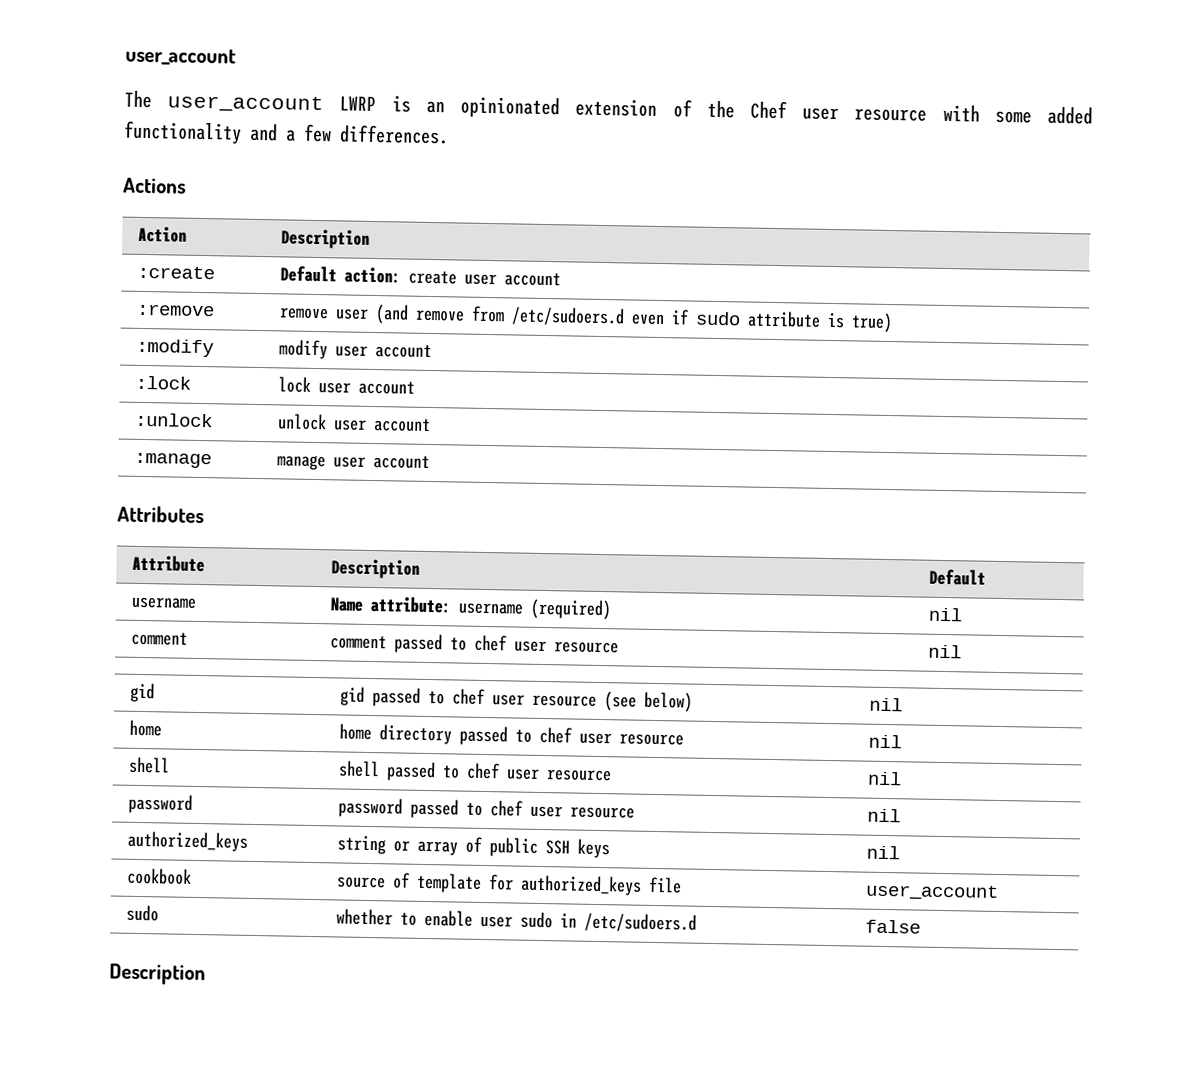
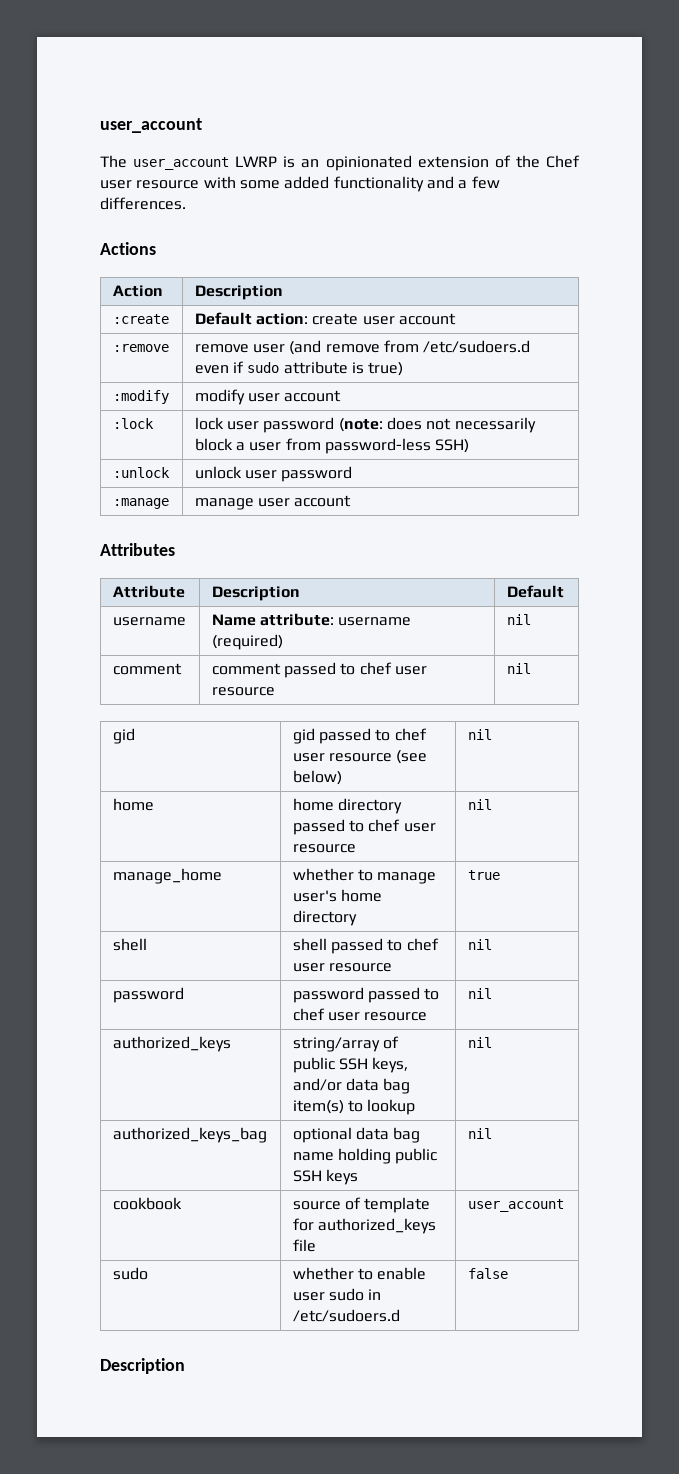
[357,380,415,395] account -> [263,417,536,433] [194,438,470,454] password (note: does not necessarily block a user from password-less SSH)
[372,418,431,432] account -> [281,466,353,482] password
(902, 741) none -> [112,868,222,884] [292,868,437,884] [292,889,382,902] [292,910,357,926] [467,870,500,880] // manage_home | whether to manage user's home directory | true
[336,835,482,856] string or array of -> [292,1036,399,1052] [292,1057,409,1073] [292,1078,411,1094] [292,1099,416,1115] [467,1037,492,1048] [112,1127,267,1143] [292,1127,421,1143] [292,1148,391,1164] string/array of public SSH keys, and/or data bag item(s) to lookup | nil // authorized_keys_bag | optional data bag name holding

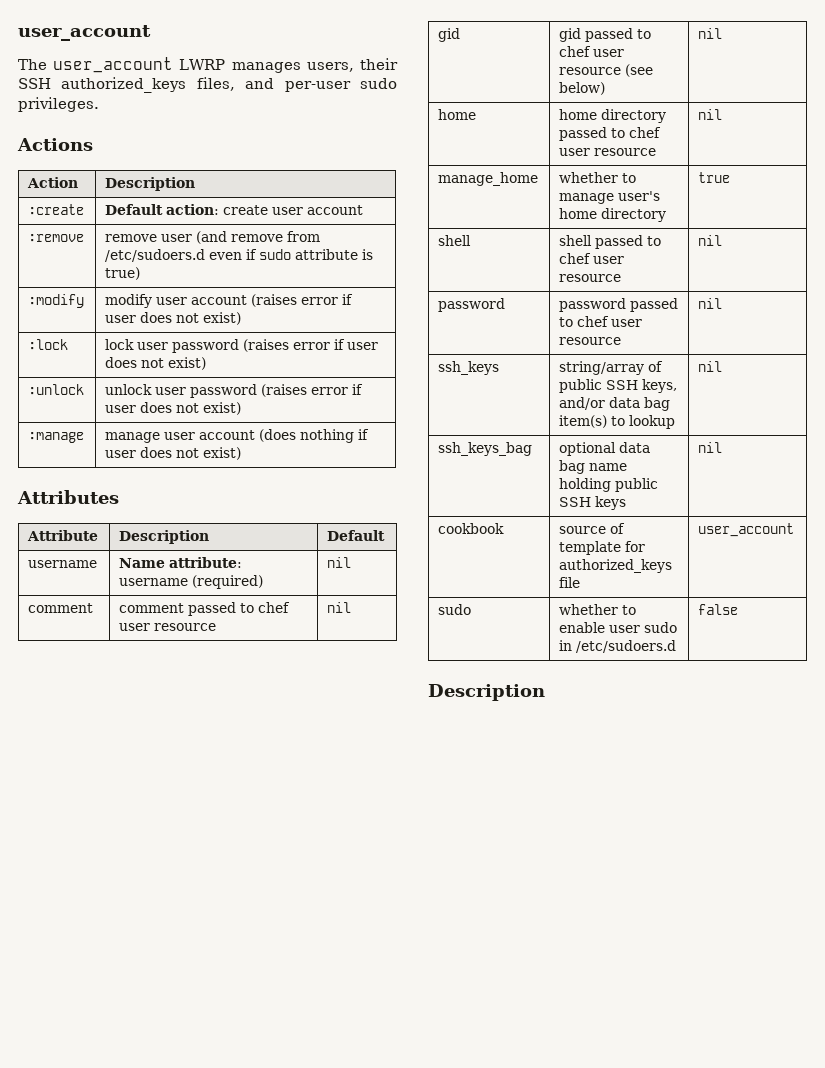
[283,155,580,171] [100,176,500,192] [100,197,186,210] is an opinionated extension of the Chef user resource with some added functionality and a few differences. -> [231,58,398,73] [18,77,397,93] [18,97,99,112] manages users, their SSH authorized_keys files, and per-user sudo privileges.
[112,418,154,429] [194,417,536,433] [194,438,470,454] [112,467,170,478] [194,466,353,482] [112,498,169,509] [194,495,352,510] // :lock | lock user password (note: does not necessarily block a user from password-less SSH) // :unlock | unlock user password // :manage | manage user account -> [251,294,354,307] [105,312,242,325] [28,339,69,350] [105,339,379,353] [105,357,207,370] [28,384,85,395] [105,384,364,398] [105,402,242,415] [28,432,85,443] [105,429,370,443] [105,447,242,460] (raises error if user does not exist) // :lock | lock user password (raises error if user does not exist) // :unlock | unlock user password (raises error if user does not exist) // :manage | manage user account (does nothing if user does not exist)
[112,1036,231,1052] authorized_keys -> [438,361,500,375] ssh_keys
[112,1127,267,1143] authorized_keys_bag -> [438,442,533,456] ssh_keys_bag

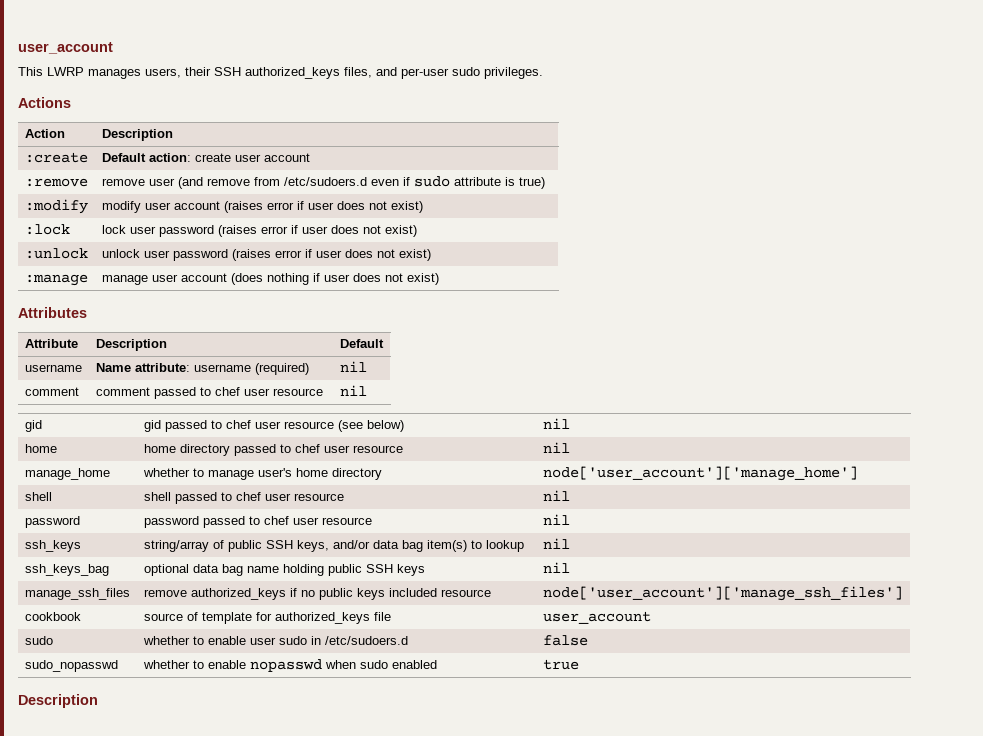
[18,25,151,41] [18,57,174,73] user_account // The user_account -> [18,42,113,54] [18,67,43,76] user_account // This
[698,172,731,183] true -> [542,466,858,481] node['user_account']['manage_home']
(723, 447) none -> [24,588,130,600] [143,588,491,600] [542,586,903,601] // manage_ssh_files | remove authorized_keys if no public keys included resource | node['user_account']['manage_ssh_files']
(739, 609) none -> [24,660,118,672] [142,659,437,672] [542,659,579,670] // sudo_nopasswd | whether to enable nopasswd when sudo enabled | true

